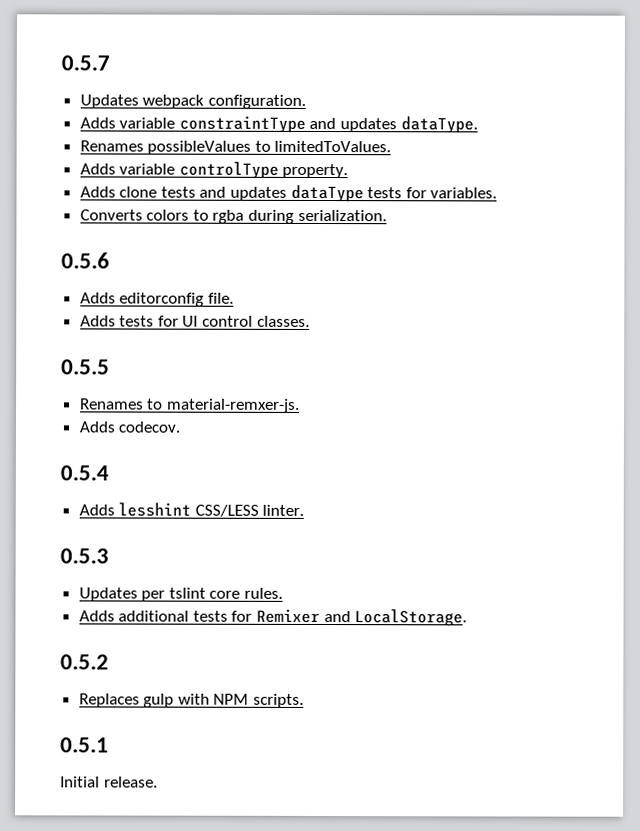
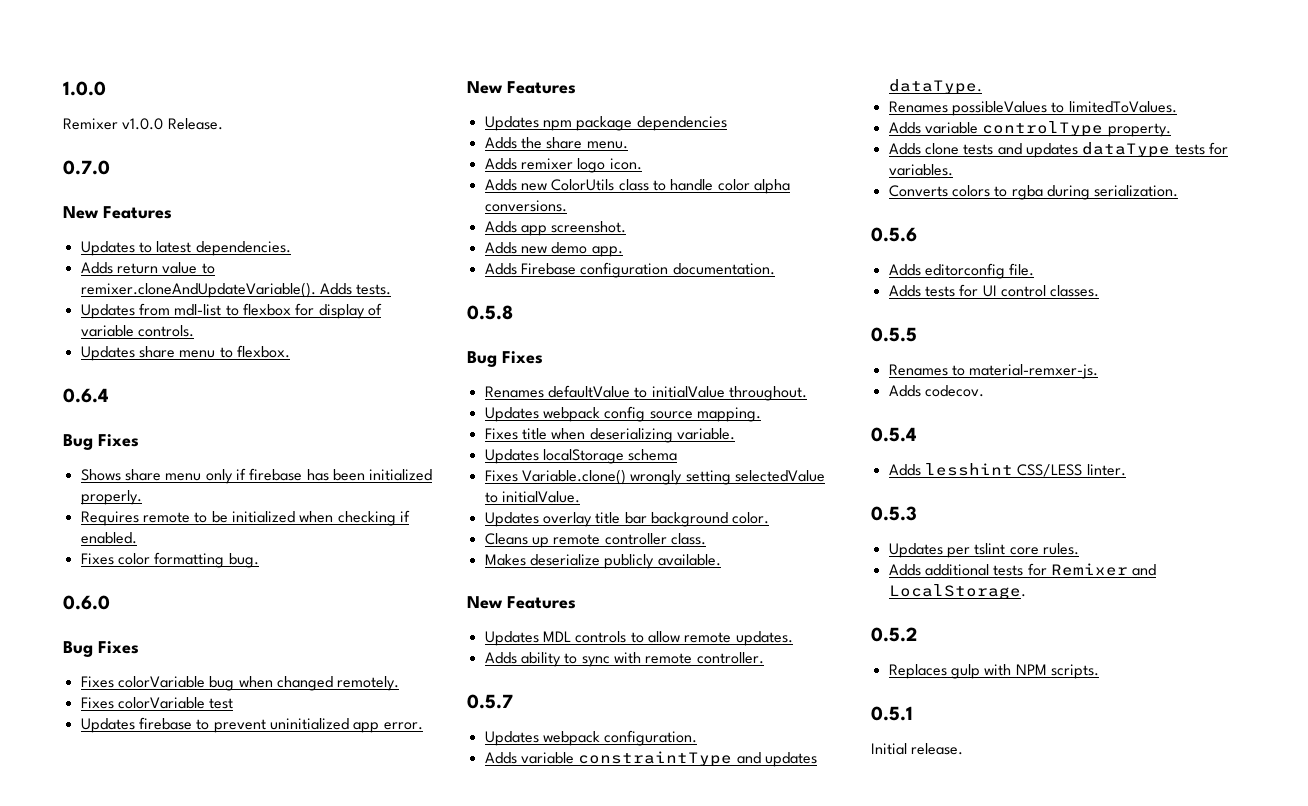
(61, 63) none -> [63,81,106,96] [63,118,223,130] [63,160,110,175] [63,206,172,219] [80,241,291,256] [80,262,215,274] [80,282,392,298] [80,303,382,319] [80,325,194,337] [80,345,290,361] [63,388,109,403] [63,434,139,450] [80,468,433,484] [80,490,142,505] [80,510,410,526] [80,532,137,544] [80,552,259,568] [63,595,110,610] [63,641,139,657] [80,676,400,691] [80,697,234,709] [80,717,423,733] [467,81,576,94] [484,116,727,131] [484,137,628,149] [484,158,642,173] [484,179,790,194] [484,200,567,212] [484,221,627,236] [484,242,623,257] [484,262,775,278] [467,305,513,320] [467,351,543,367] [484,385,807,401] [484,406,761,422] [484,428,735,443] [484,449,678,464] [484,469,825,485] [484,491,580,503] [484,512,770,527] [484,533,706,548] [484,554,721,569] [467,596,576,609] [484,631,793,646] [484,652,764,667] 1.0.0 // Remixer v1.0.0 Release. // 0.7.0 // New Features // Updates to latest dependencies. // Adds return value to remixer.cloneAndUpdateVariable(). Adds tests. // Updates from mdl-list to flexbox for display of variable controls. // Updates share menu to flexbox. // 0.6.4 // Bug Fixes // Shows share menu only if firebase has been initialized properly. // Requires remote to be initialized when checking if enabled. // Fixes color formatting bug. // 0.6.0 // Bug Fixes // Fixes colorVariable bug when changed remotely. // Fixes colorVariable test // Updates firebase to prevent uninitialized app error. // New Features // Updates npm package dependencies // Adds the share menu. // Adds remixer logo icon. // Adds new ColorUtils class to handle color alpha conversions. // Adds app screenshot. // Adds new demo app. // Adds Firebase configuration documentation. // 0.5.8 // Bug Fixes // Renames defaultValue to initialValue throughout. // Updates webpack config source mapping. // Fixes title when deserializing variable. // Updates localStorage schema // Fixes Variable.clone() wrongly setting selectedValue to initialValue. // Updates overlay title bar background color. // Cleans up remote controller class. // Makes deserialize publicly available. // New Features // Updates MDL controls to allow remote updates. // Adds ability to sync with remote controller. //

